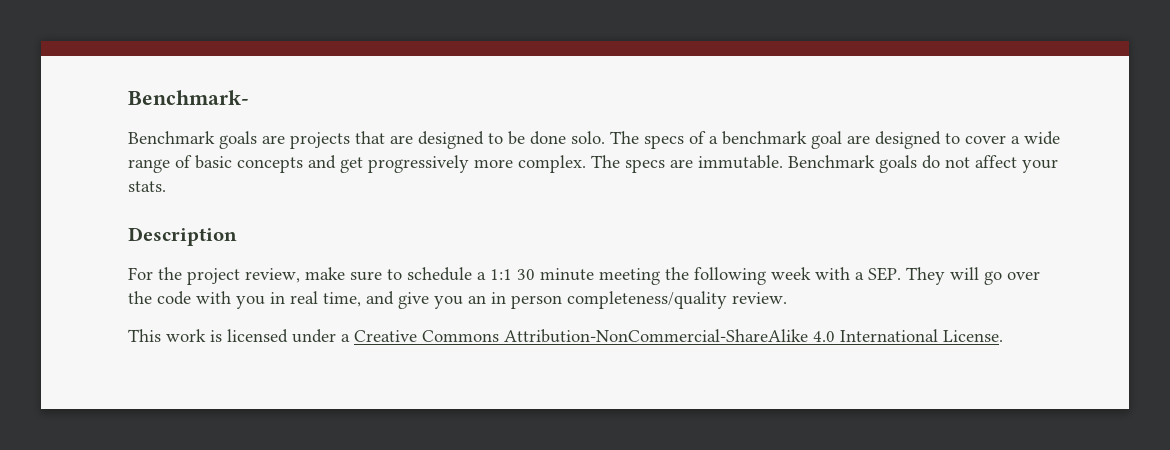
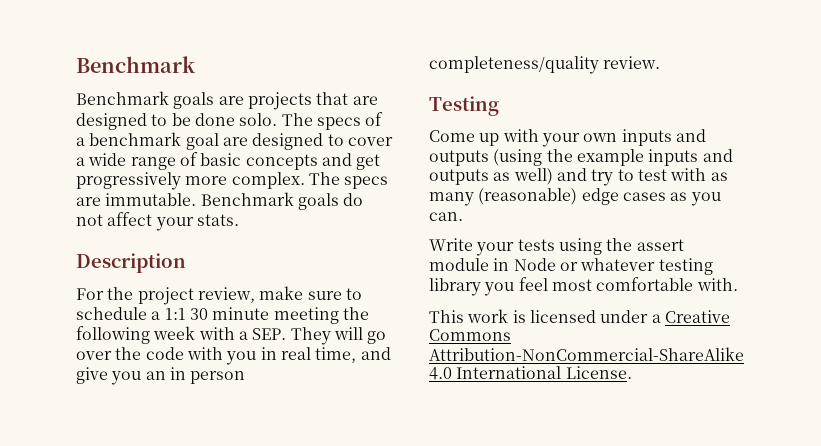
[128,90,249,105] Benchmark- -> [76,56,195,73] Benchmark
(787, 298) none -> [429,96,499,116] [429,129,706,147] [429,149,733,166] [429,168,728,186] [429,188,721,206] [429,212,463,221] [429,238,684,256] [429,258,713,275] [429,277,738,296] // Testing // Come up with your own inputs and outputs (using the example inputs and outputs as well) and try to test with as many (reasonable) edge cases as you can. // Write your tests using the assert module in Node or whatever testing library you feel most comfortable with.

